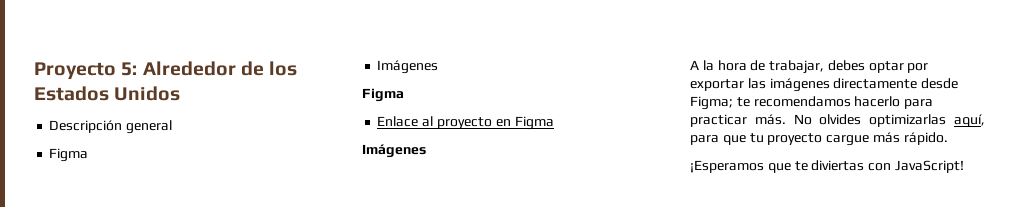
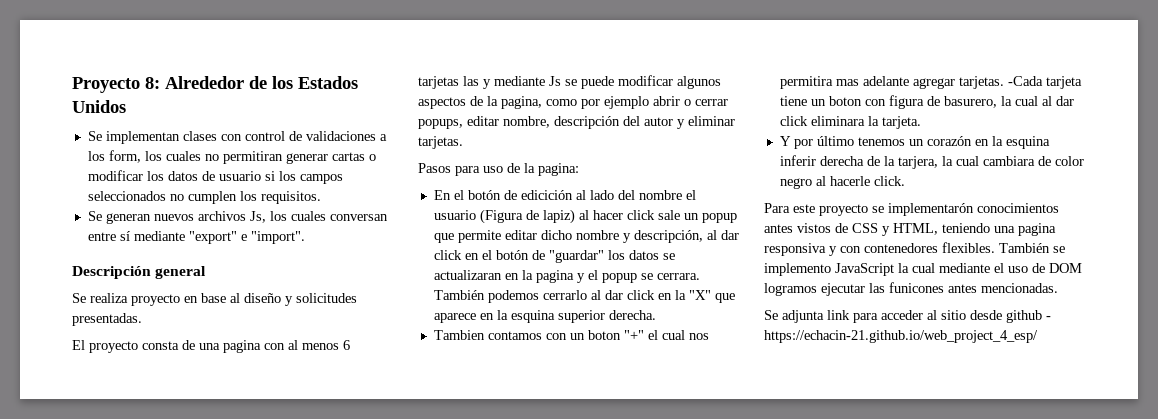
[121,62,138,76] 5: -> [145,77,160,89] 8:
[49,120,173,134] [49,148,89,162] [377,60,439,74] [362,88,404,102] [377,116,554,130] [362,144,426,158] [690,60,929,74] [690,78,959,92] [690,96,934,110] [690,114,985,127] [690,132,948,146] [690,160,964,173] Descripción general // Figma // Imágenes // Figma // Enlace al proyecto en Figma // Imágenes // A la hora de trabajar, debes optar por exportar las imágenes directamente desde Figma; te recomendamos hacerlo para practicar más. No olvides optimizarlas aquí, para que tu proyecto cargue más rápido. // ¡Esperamos que te diviertas con JavaScript! -> [87,131,387,144] [87,150,376,164] [87,170,343,184] [87,191,321,204] [87,211,388,224] [87,231,305,244] [72,266,207,279] [72,293,357,306] [72,313,142,326] [72,340,350,353] [418,75,721,89] [418,96,728,109] [418,116,735,129] [418,136,463,149] [418,163,579,176] [433,190,696,200] [433,209,737,224] [433,230,739,243] [433,250,675,263] [433,270,700,283] [433,290,735,303] [433,310,656,323] [433,330,709,340] [779,76,1082,89] [779,95,1074,109] [779,116,921,129] [779,136,1050,149] [779,155,1084,169] [779,176,905,189] [764,203,1059,216] [764,223,1056,236] [764,242,1065,256] [764,263,1082,276] [764,282,1058,296] [764,310,1051,323] [764,330,1038,343] Se implementan clases con control de validaciones a los form, los cuales no permitiran generar cartas o modificar los datos de usuario si los campos seleccionados no cumplen los requisitos. // Se generan nuevos archivos Js, los cuales conversan entre sí mediante "export" e "import". // Descripción general // Se realiza proyecto en base al diseño y solicitudes presentadas. // El proyecto consta de una pagina con al menos 6 tarjetas las y mediante Js se puede modificar algunos aspectos de la pagina, como por ejemplo abrir o cerrar popups, editar nombre, descripción del autor y eliminar tarjetas. // Pasos para uso de la pagina: // En el botón de edicición al lado del nombre el usuario (Figura de lapiz) al hacer click sale un popup que permite editar dicho nombre y descripción, al dar click en el botón de "guardar" los datos se actualizaran en la pagina y el popup se cerrara. También podemos cerrarlo al dar click en la "X" que aparece en la esquina superior derecha. // Tambien contamos con un boton "+" el cual nos permitira mas adelante agregar tarjetas. -Cada tarjeta tiene un boton con figura de basurero, la cual al dar click eliminara la tarjeta. // Y por último tenemos un corazón en la esquina inferir derecha de la tarjera, la cual cambiara de color negro al hacerle click. // Para este proyecto se implementarón conocimientos antes vistos de CSS y HTML, teniendo una pagina responsiva y con contenedores flexibles. También se implemento JavaScript la cual mediante el uso de DOM logramos ejecutar las funicones antes mencionadas. // Se adjunta link para acceder al sitio desde github - https://echacin-21.github.io/web_project_4_esp/

